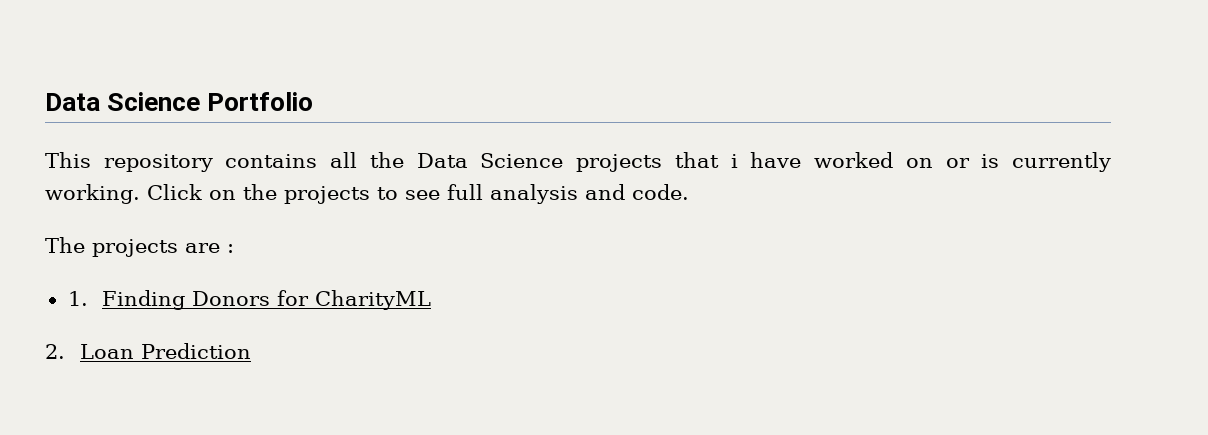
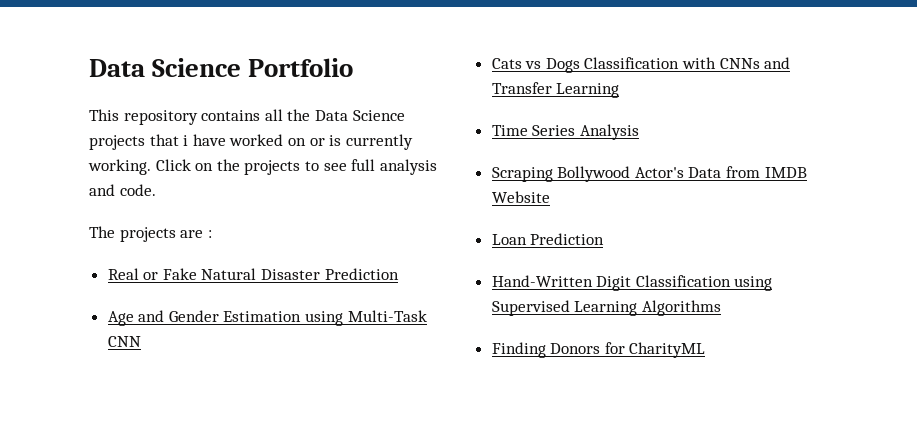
[67,291,88,306] 1. -> [107,268,399,280] [107,310,427,326] [107,336,141,347] [491,57,791,73] [491,82,620,98] [491,124,639,140] [491,166,807,182] [491,191,550,203] [491,233,605,245] [491,275,773,291] [491,300,721,316] Real or Fake Natural Disaster Prediction // Age and Gender Estimation using Multi-Task CNN // Cats vs Dogs Classification with CNNs and Transfer Learning // Time Series Analysis // Scraping Bollywood Actor's Data from IMDB Website // Loan Prediction // Hand-Written Digit Classification using Supervised Learning Algorithms //
[45,343,251,359] // 2. Loan Prediction -> (706, 350) none

